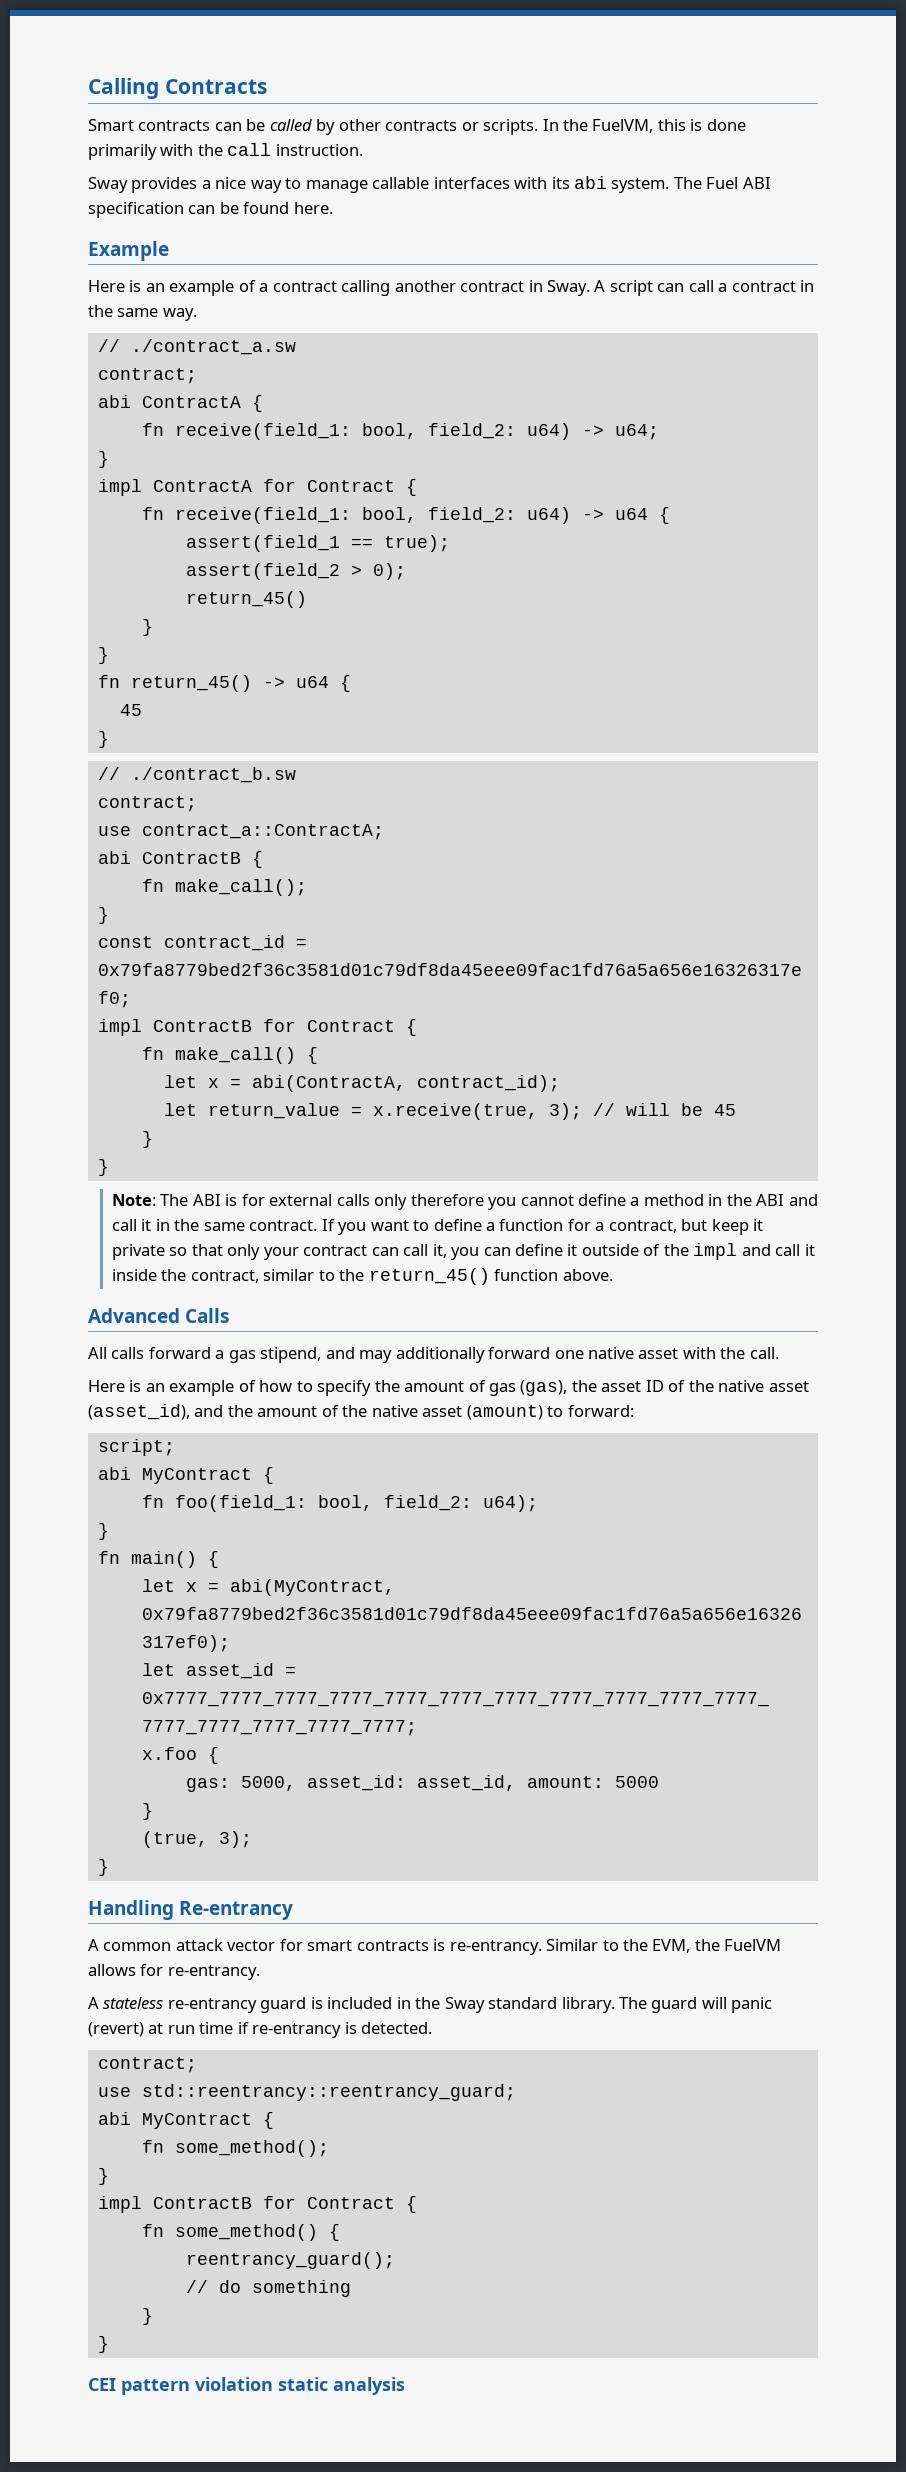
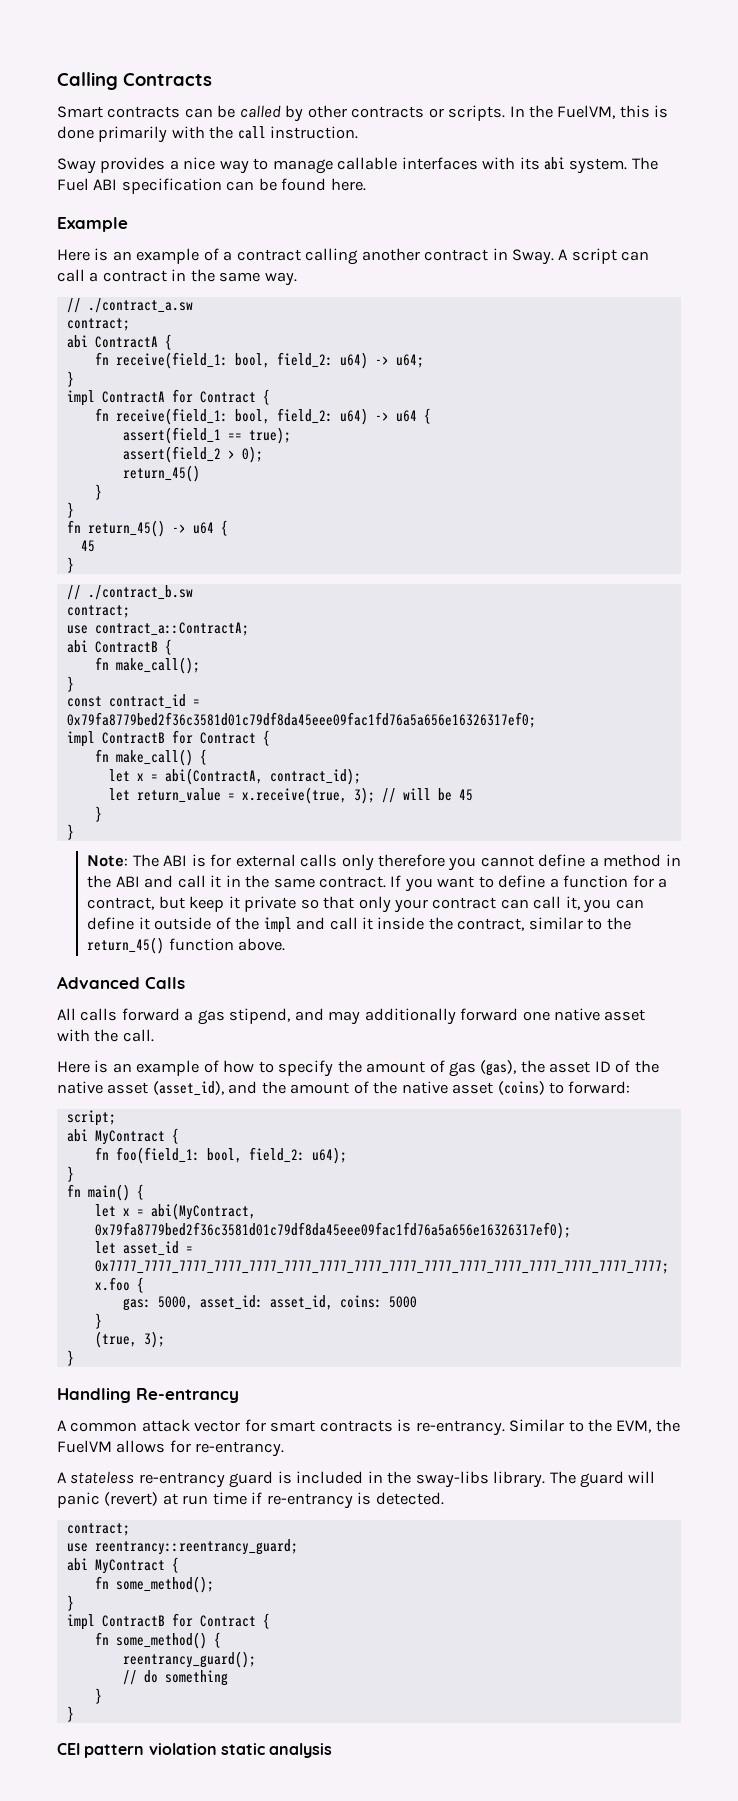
[466,1405,543,1420] (amount) -> [497,1081,545,1095] (coins)
[526,1776,604,1788] amount: -> [339,1295,382,1308] coins:
[444,1997,558,2013] Sway standard -> [415,1471,489,1488] sway-libs
[141,2084,516,2101] std::reentrancy::reentrancy_guard; -> [94,1539,298,1555] reentrancy::reentrancy_guard;

